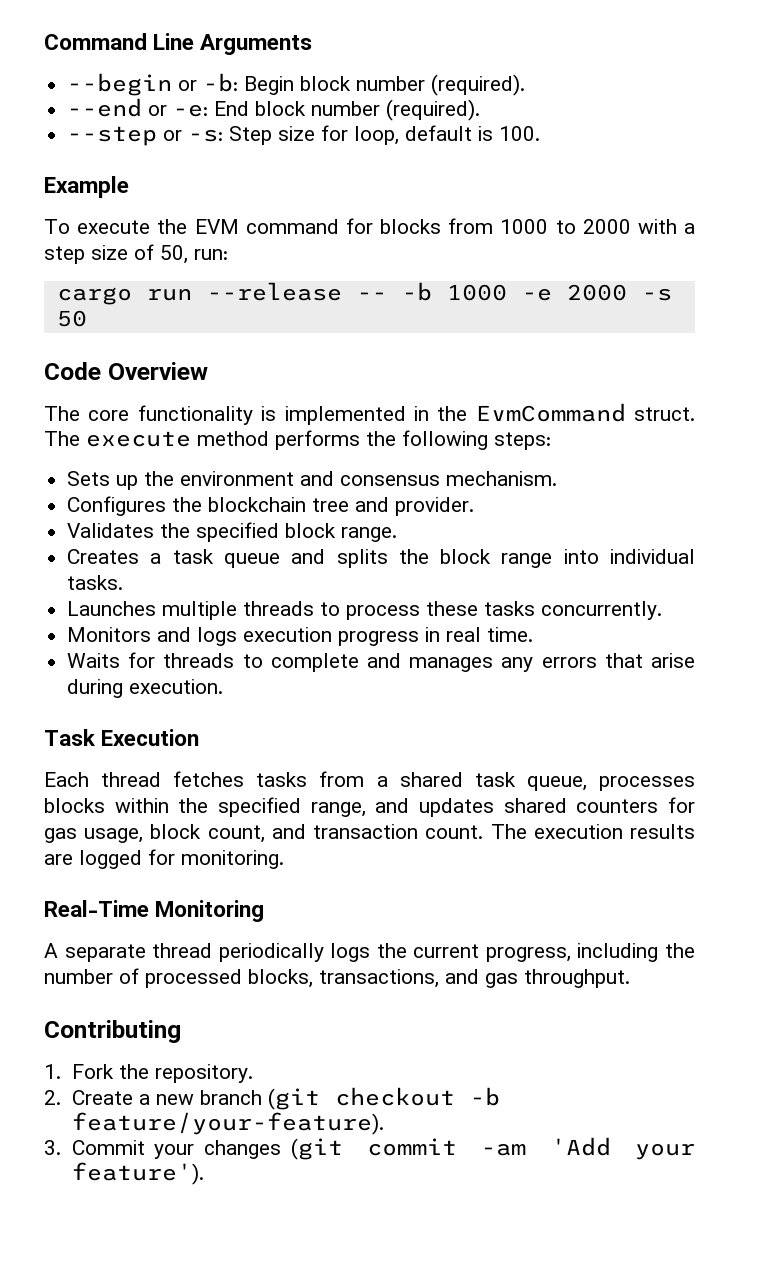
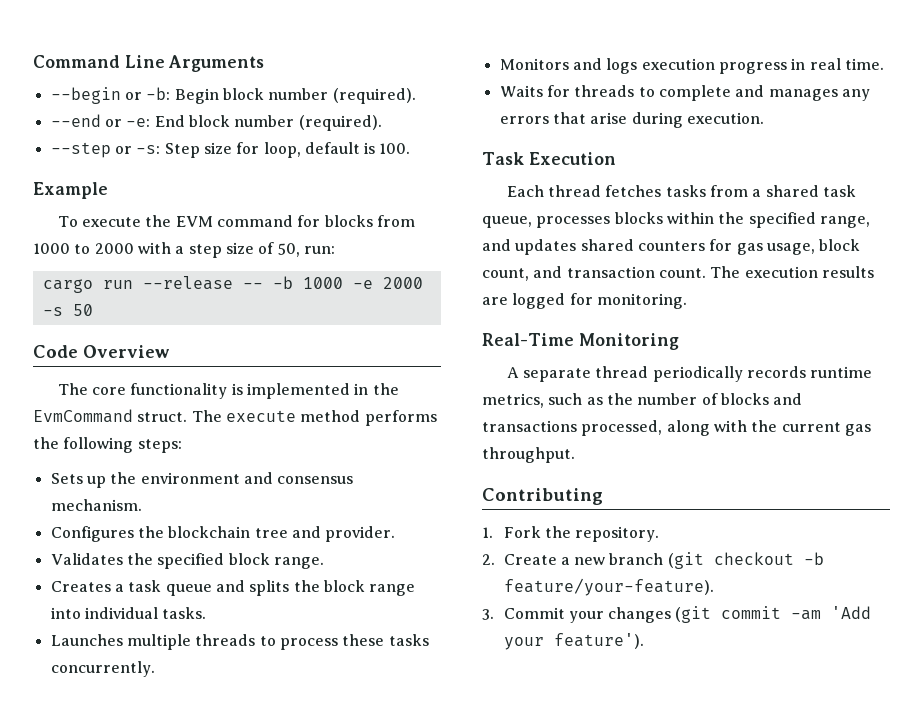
[330,943,695,962] [44,968,479,988] logs the current progress, including the number of processed blocks, transactions, and -> [746,366,873,378] [482,393,803,408] [482,420,841,436] records runtime metrics, such as the number of blocks and transactions processed, along with the current

